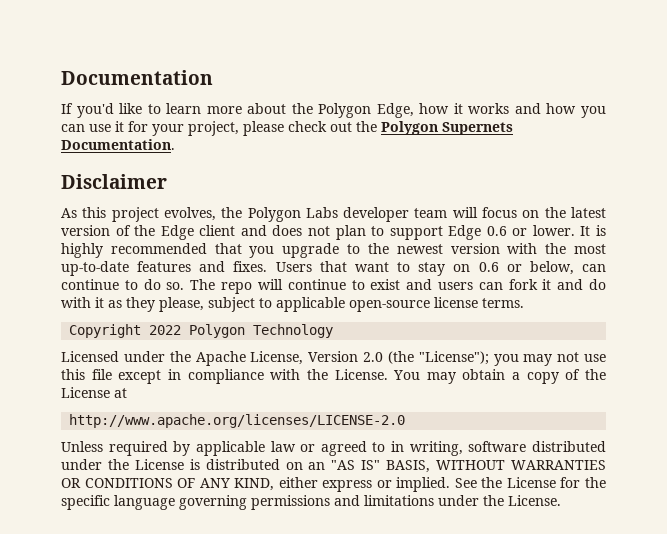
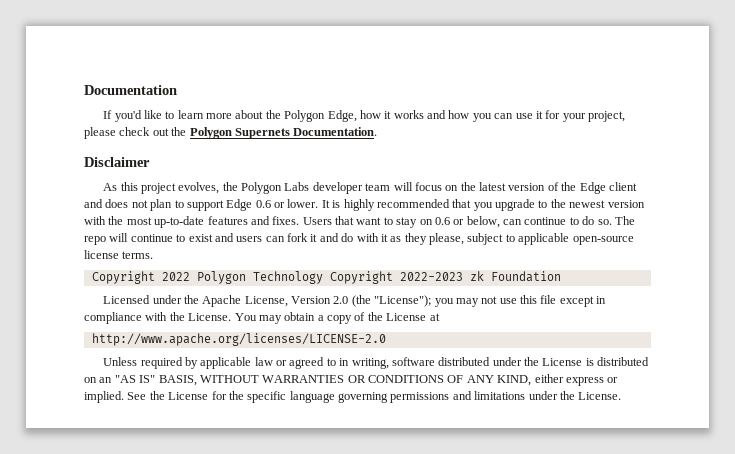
(334, 331) none -> [329,271,561,284] Copyright 2022-2023 zk Foundation

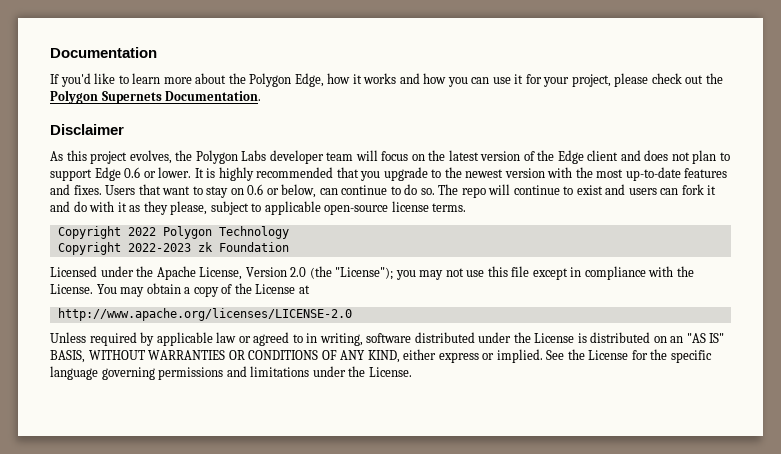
(323, 277) none -> (289, 232) //

